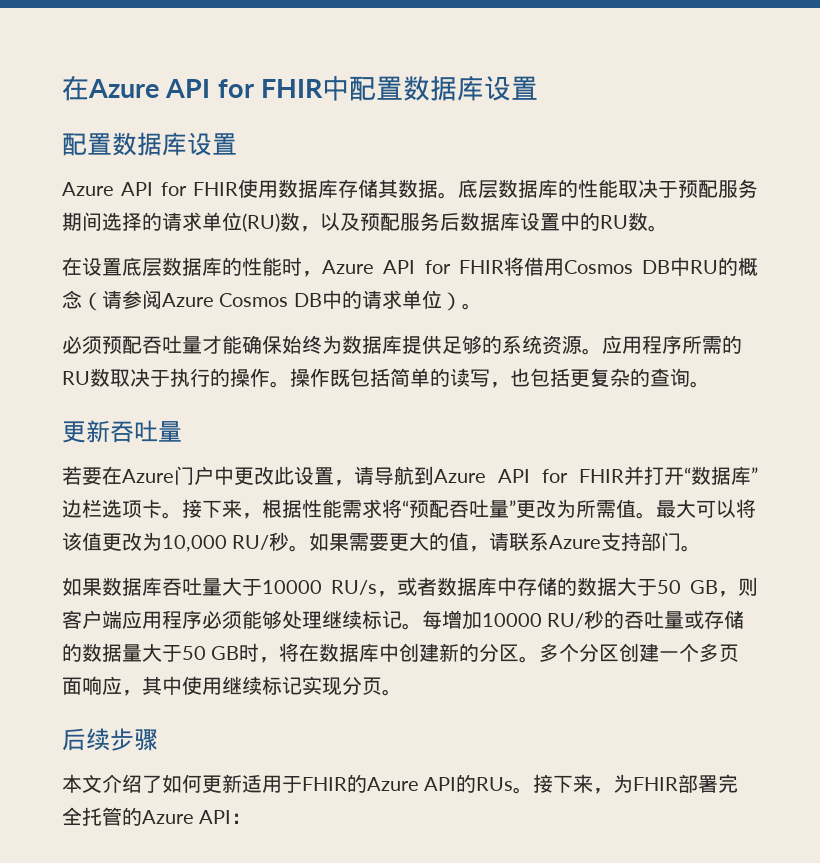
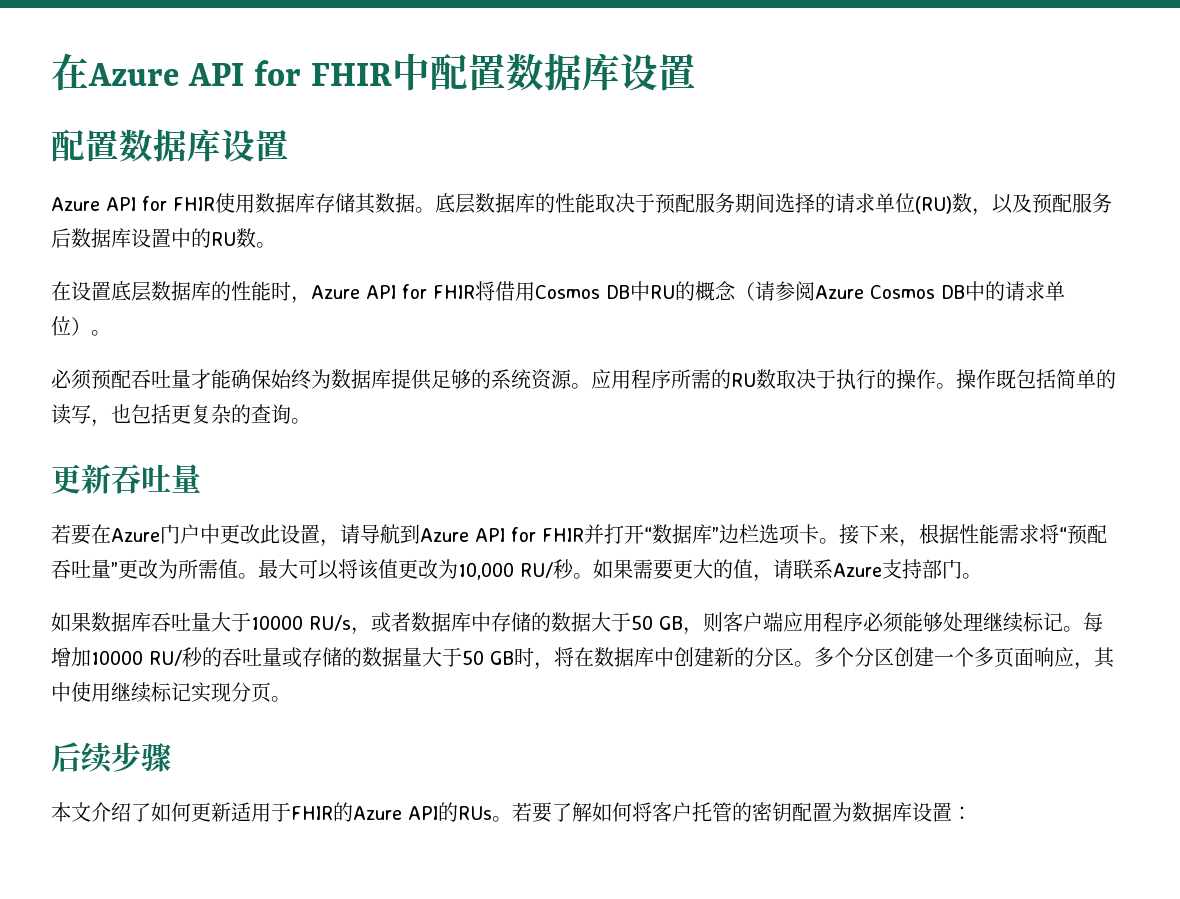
[533,774,739,794] [62,807,232,826] 接下来，为FHIR部署完全托管的Azure API -> [512,802,952,823] 若要了解如何将客户托管的密钥配置为数据库设置

